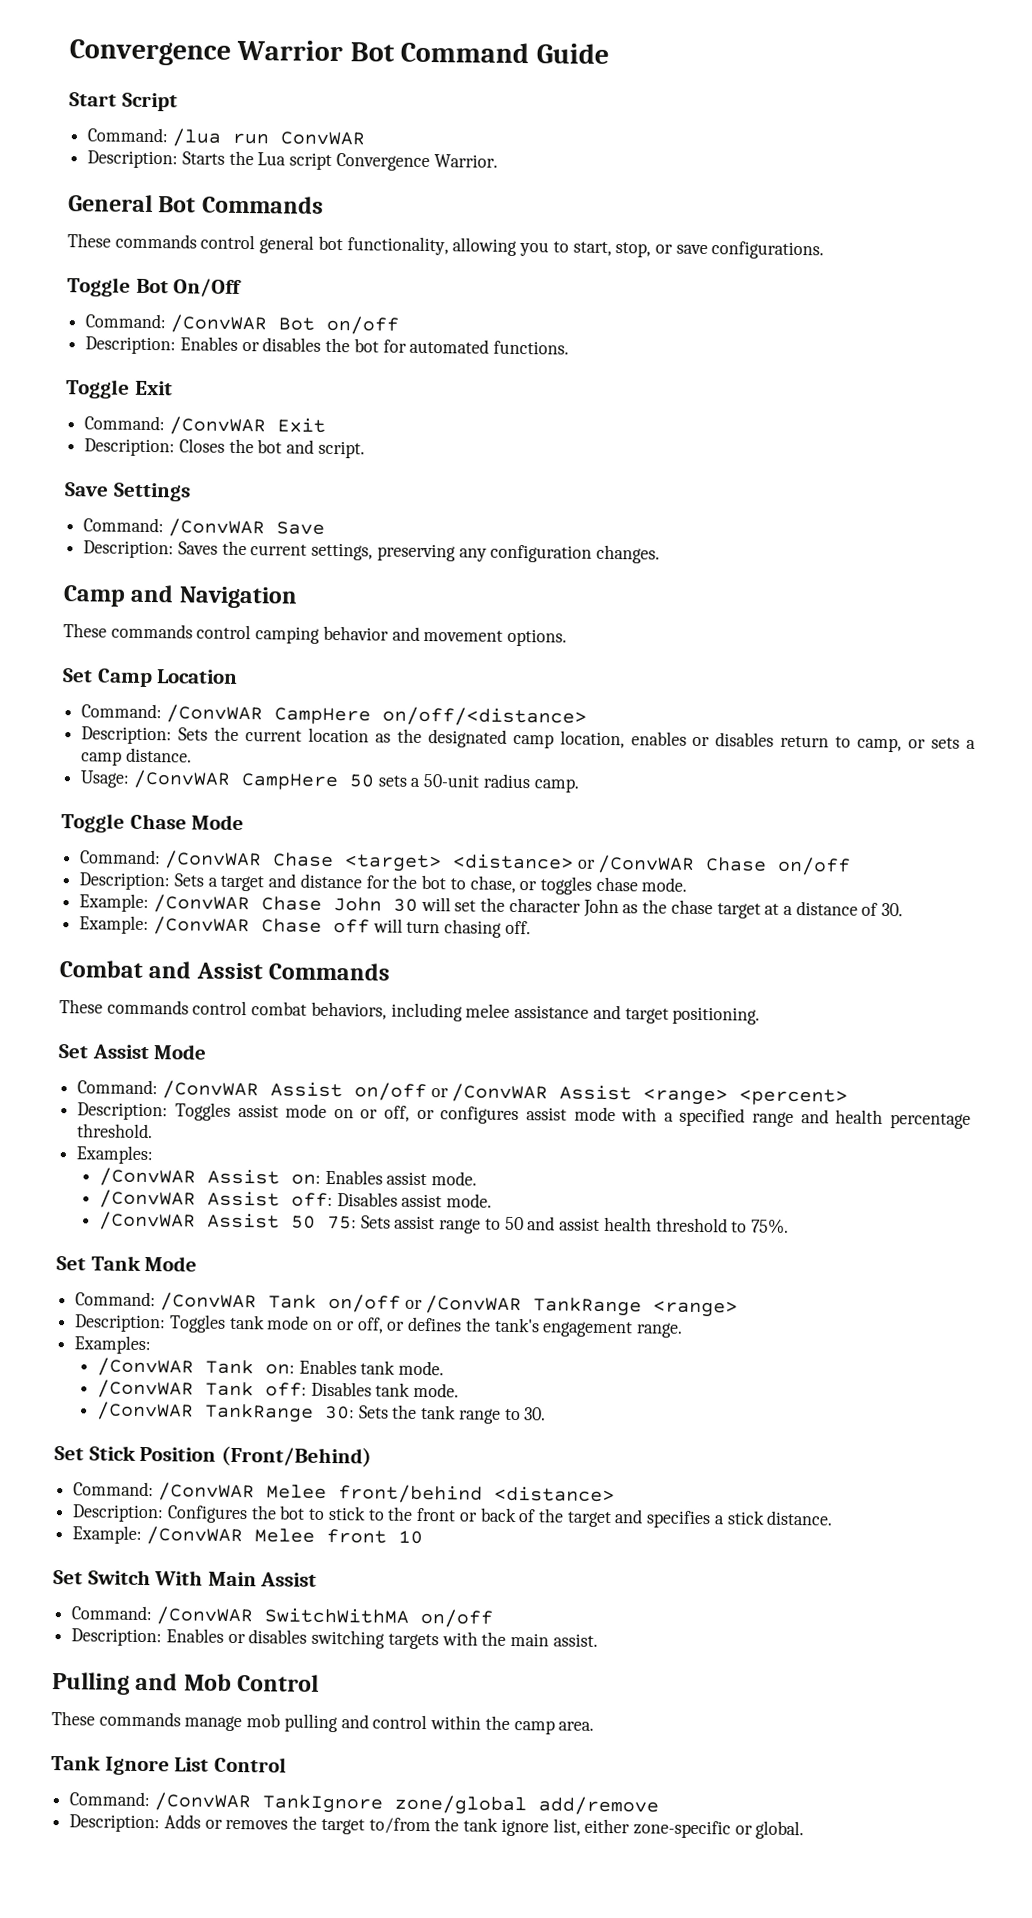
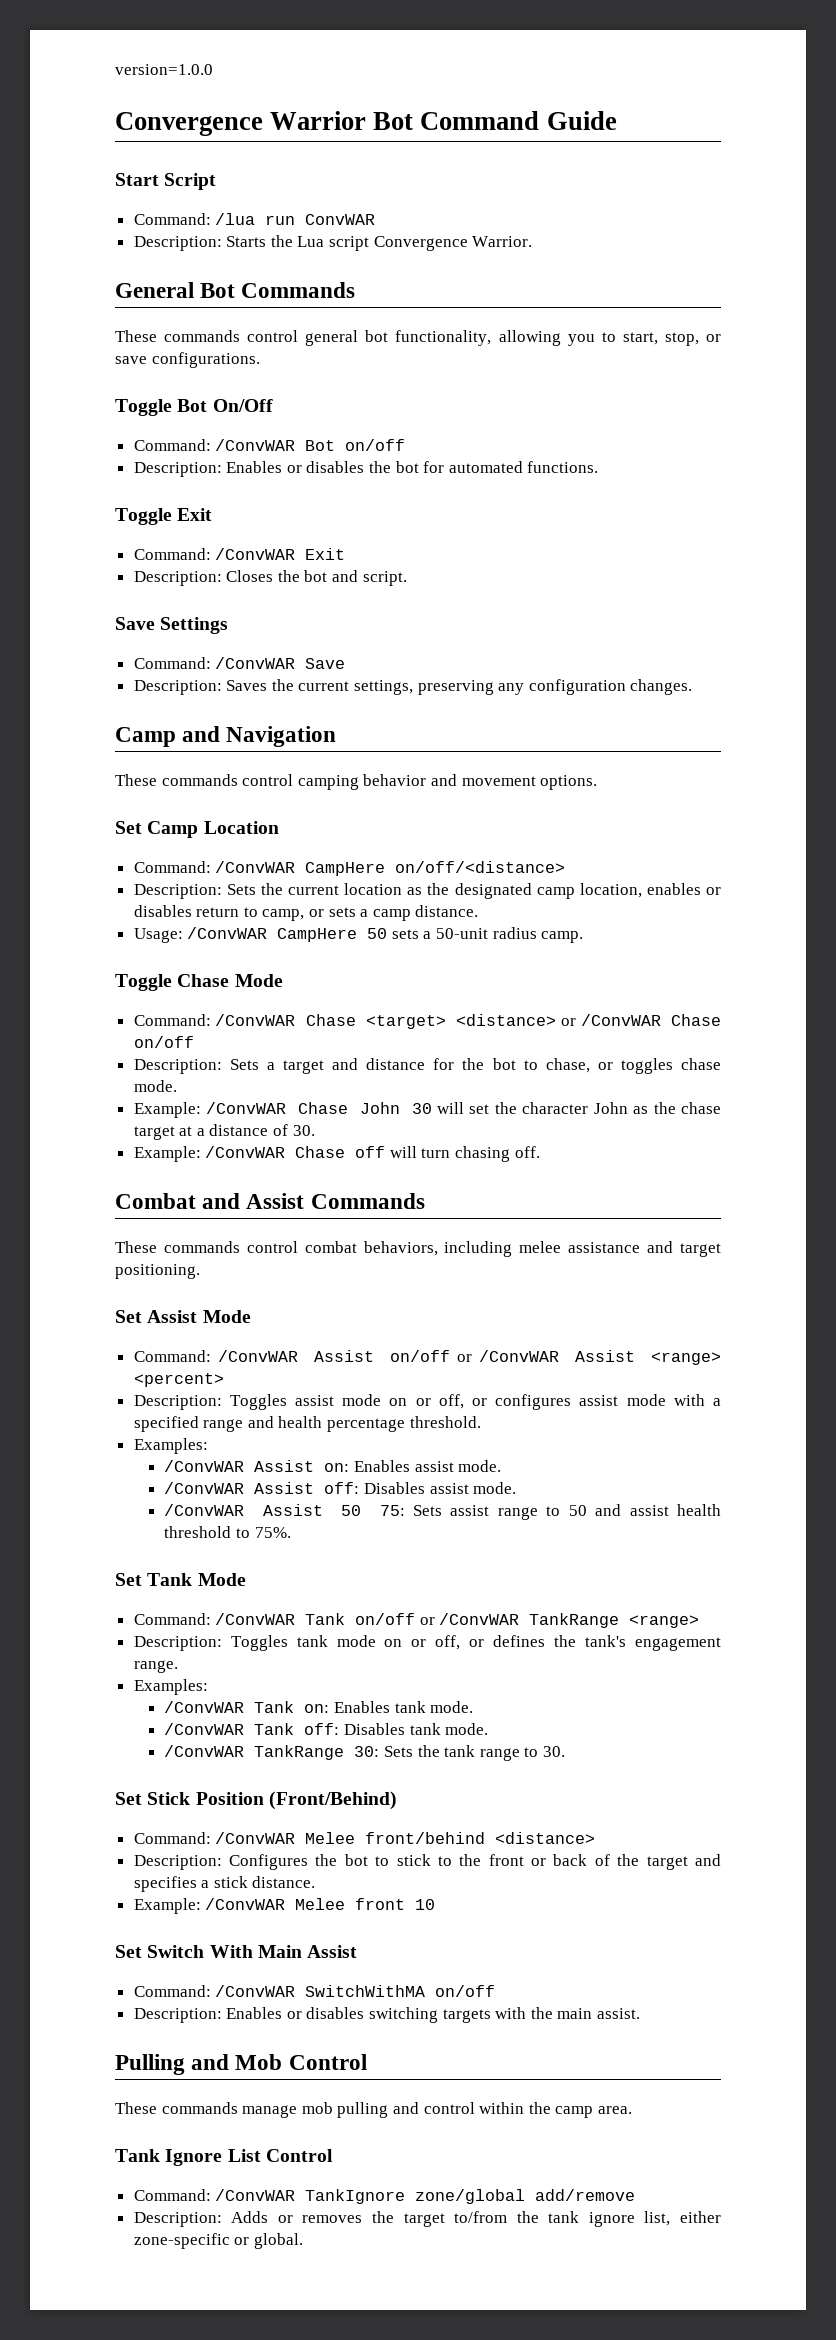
(69, 52) none -> [115,64,213,75] version=1.0.0 //

